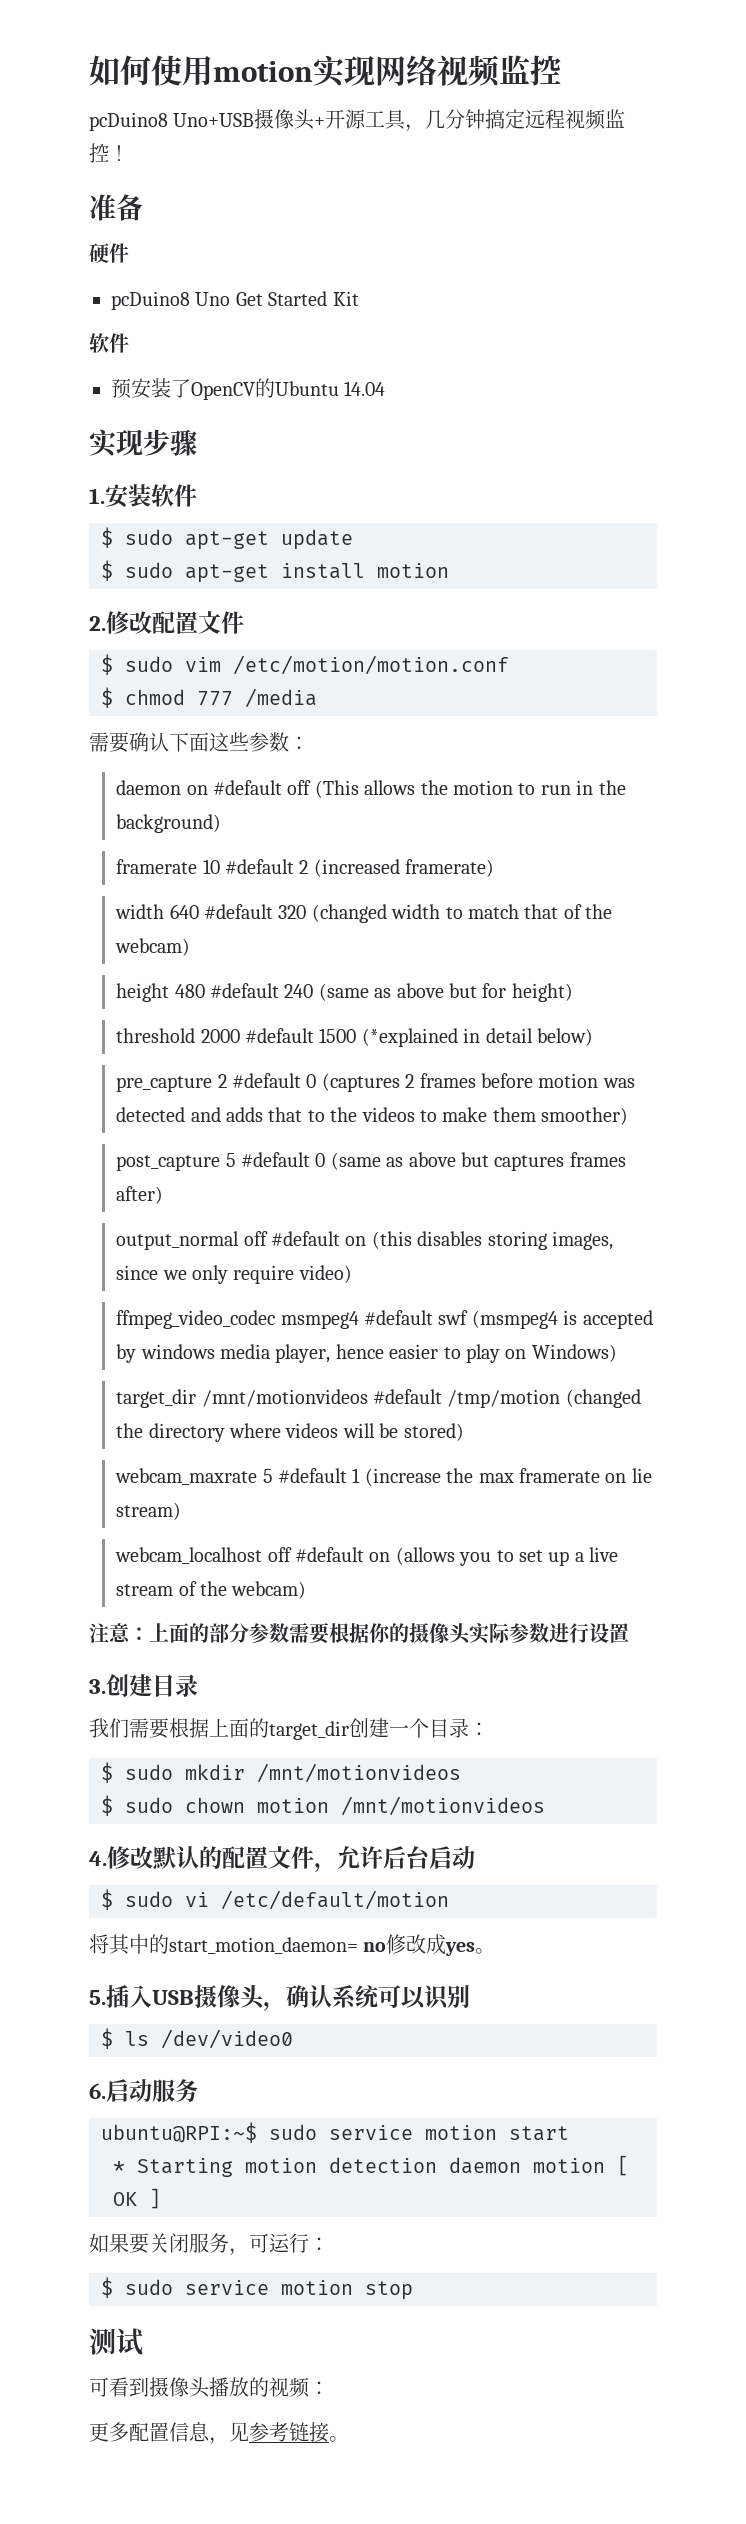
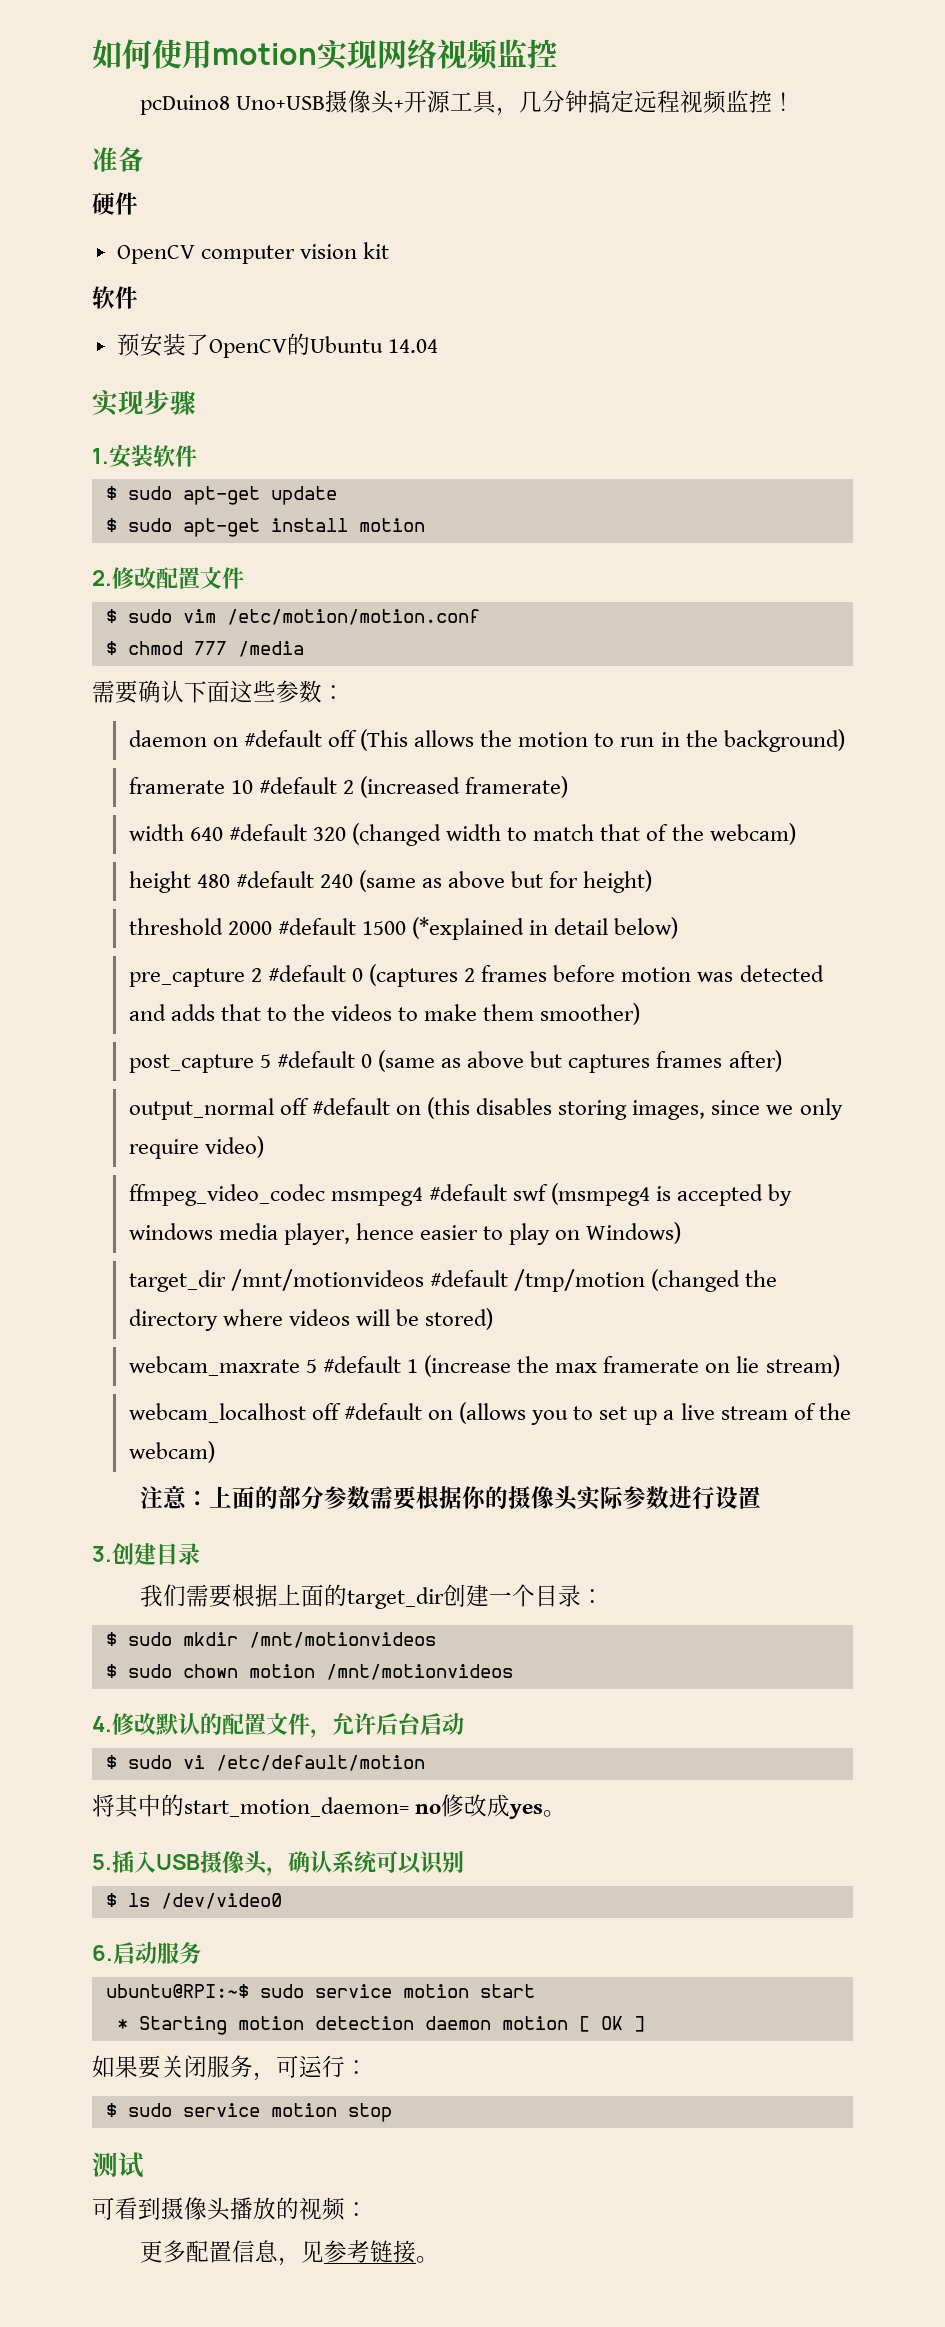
[111,291,359,310] pcDuino8 Uno Get Started Kit -> [116,242,389,264] OpenCV computer vision kit

